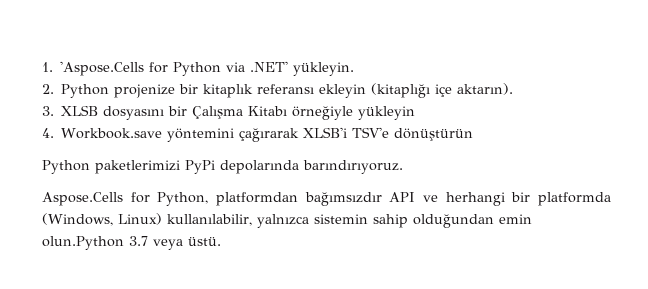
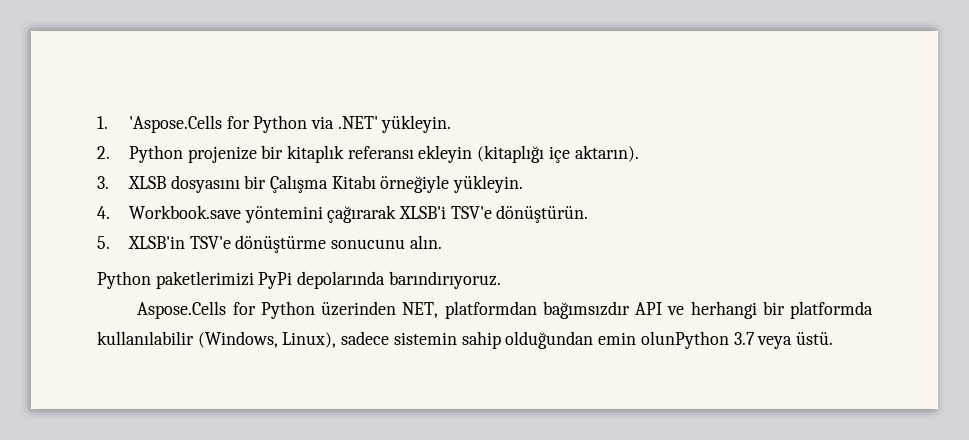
[358,106,416,120] yükleyin -> [453,175,524,193] yükleyin.
[394,128,474,141] dönüştürün -> [496,205,589,223] [97,235,442,253] dönüştürün. // 5. XLSB'in TSV'e dönüştürme sonucunu alın.
[157,192,209,206] Python, -> [260,301,439,319] Python üzerinden NET,
[42,213,309,228] (Windows, Linux) kullanılabilir, yalnızca -> [97,331,390,348] kullanılabilir (Windows, Linux), sadece
[42,236,124,250] olun.Python -> [640,331,729,349] olunPython

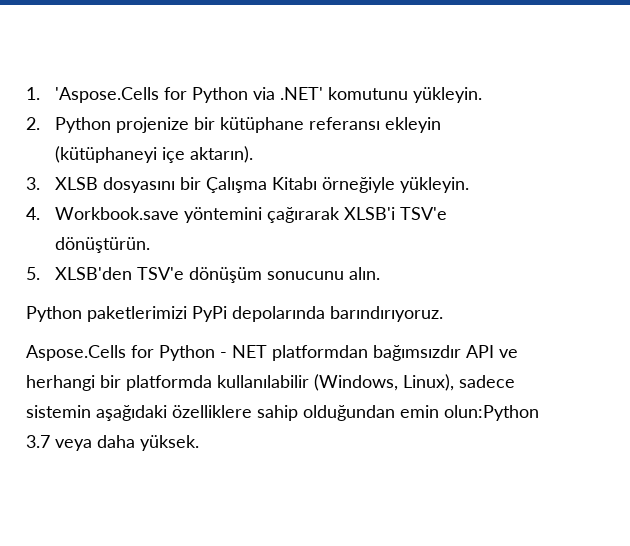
(378, 122) none -> [328,87,409,100] komutunu
[286,145,344,163] kitaplık -> [220,117,305,133] kütüphane
[477,145,545,163] (kitaplığı -> [55,146,158,163] (kütüphaneyi
[127,235,327,253] XLSB'in TSV'e dönüştürme -> [55,267,263,283] XLSB'den TSV'e dönüşüm
[321,301,439,318] üzerinden NET, -> [220,345,267,358] - NET
(457, 338) none -> [96,405,252,421] aşağıdaki özelliklere
[640,331,729,349] olunPython -> [444,405,539,421] olun:Python
[795,332,833,345] üstü. -> [97,435,199,451] daha yüksek.

